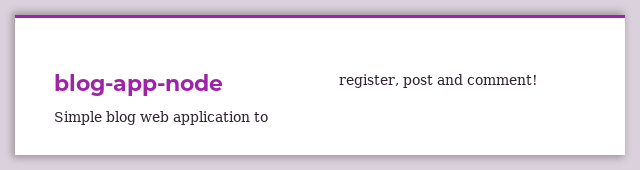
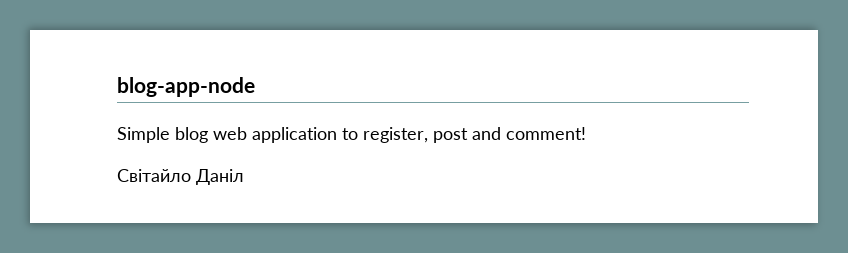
(538, 80) none -> [117,169,244,185] // Світайло Даніл

